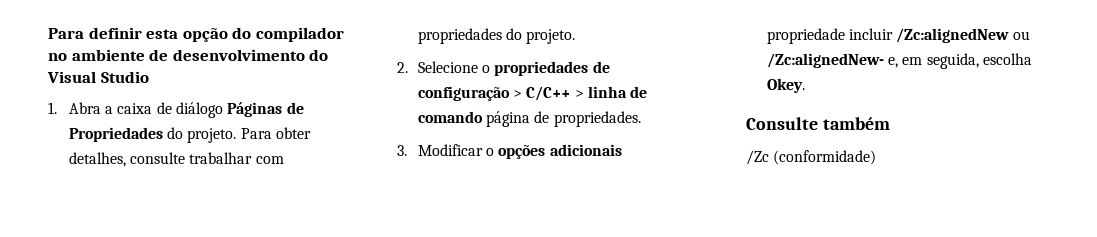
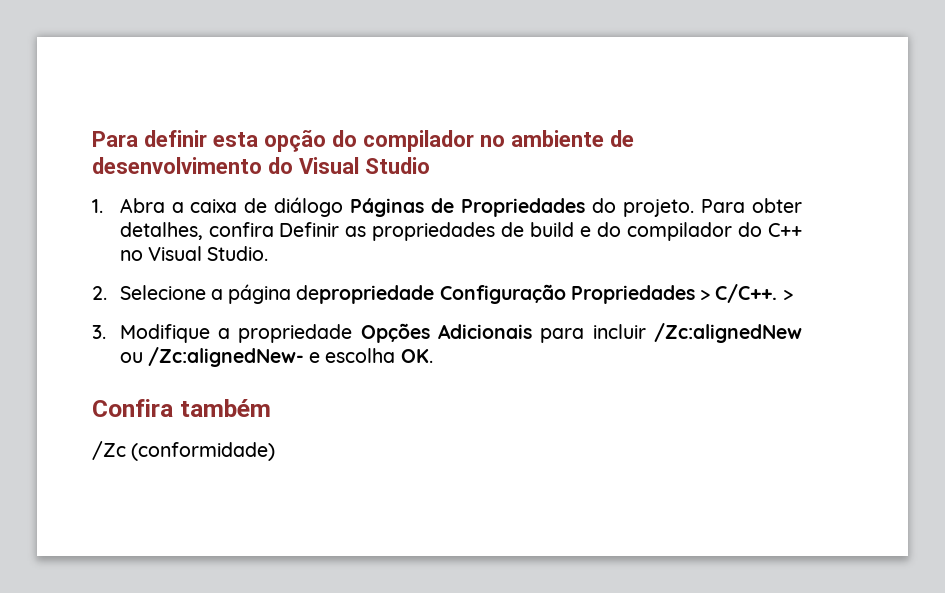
[129,152,284,164] [417,28,576,44] [397,61,610,76] [417,86,648,101] [417,111,641,127] [397,144,622,159] [766,28,1030,44] [766,53,1032,69] [766,78,805,93] [746,117,818,130] consulte trabalhar com propriedades do projeto. // 2. Selecione o propriedades de configuração > C/C++ > linha de comando página de propriedades. // 3. Modificar o opções adicionais propriedade incluir /Zc:alignedNew ou /Zc:alignedNew- e, em seguida, escolha Okey. // Consulte -> [208,222,802,241] [119,246,269,261] [92,284,793,304] [92,323,802,343] [119,347,433,367] [92,399,173,417] confira Definir as propriedades de build e do compilador do C++ no Visual Studio. // 2. Selecione a página depropriedade Configuração Propriedades > C/C++. > // 3. Modifique a propriedade Opções Adicionais para incluir /Zc:alignedNew ou /Zc:alignedNew- e escolha OK. // Confira

